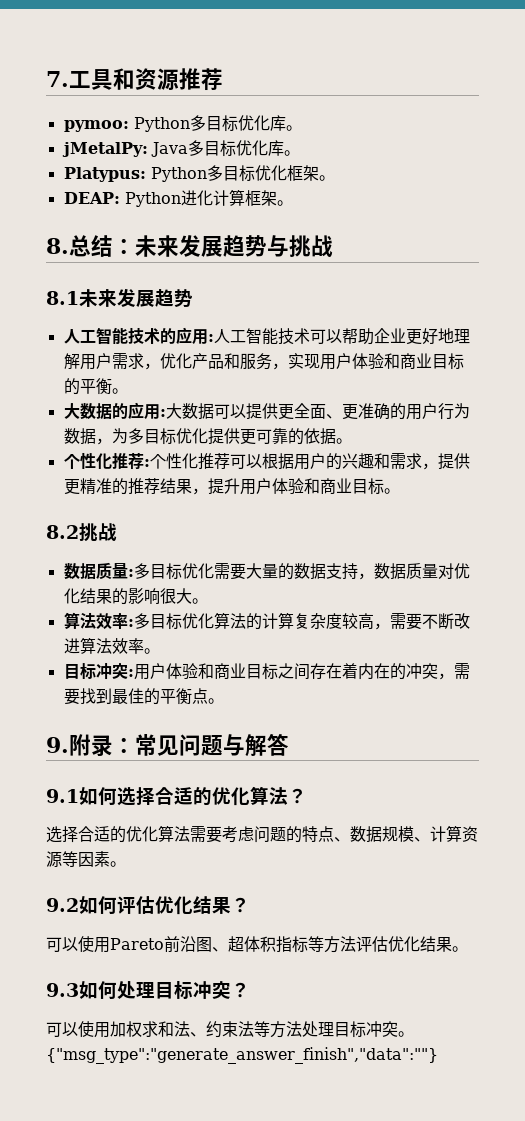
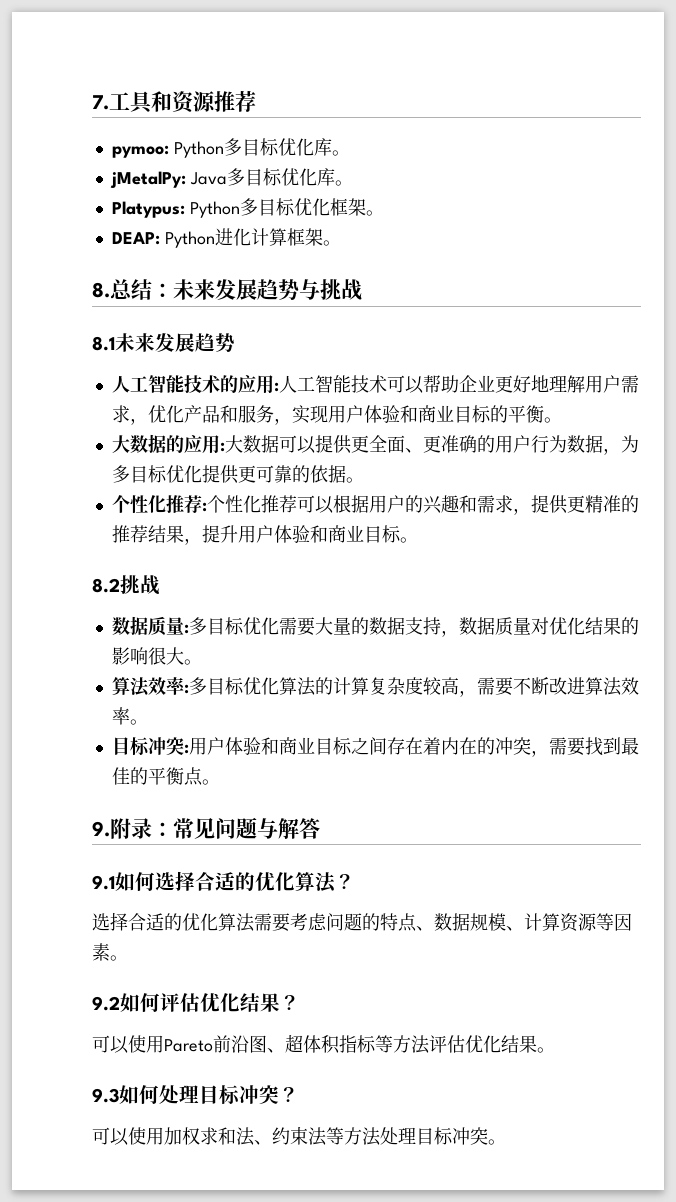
[46,1047,438,1064] {"msg_type":"generate_answer_finish","data":""} -> (506, 1142) none

